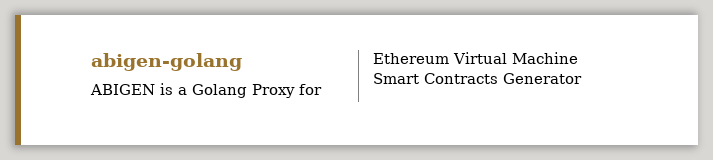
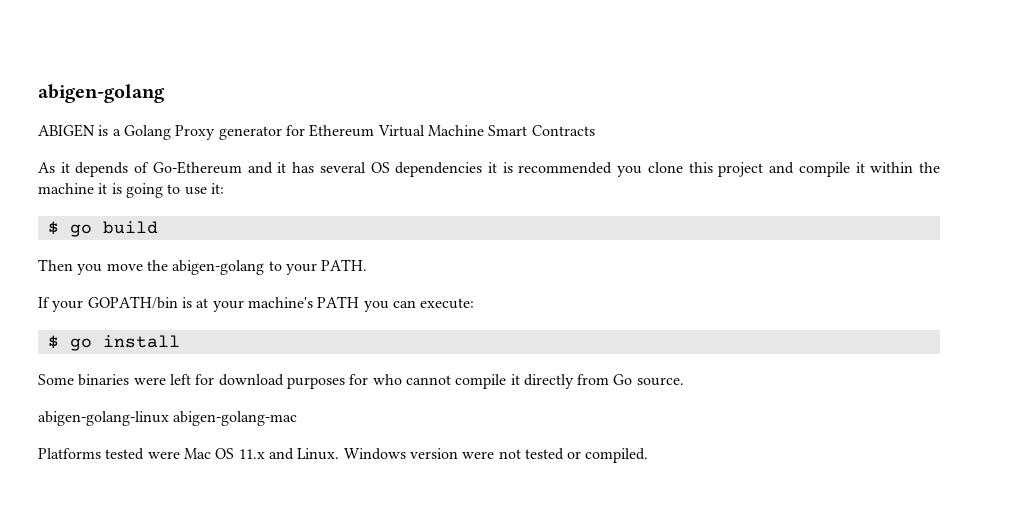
(295, 91) none -> [218,126,282,140] generator
[503,73,582,84] Generator -> [38,161,941,177] [38,183,224,198] [47,221,158,237] [38,259,368,275] [38,296,475,312] [47,335,180,351] [38,374,684,389] [38,411,298,426] [38,448,649,463] // As it depends of Go-Ethereum and it has several OS dependencies it is recommended you clone this project and compile it within the machine it is going to use it: // $ go build // Then you move the abigen-golang to your PATH. // If your GOPATH/bin is at your machine's PATH you can execute: // $ go install // Some binaries were left for download purposes for who cannot compile it directly from Go source. // abigen-golang-linux abigen-golang-mac // Platforms tested were Mac OS 11.x and Linux. Windows version were not tested or compiled.

